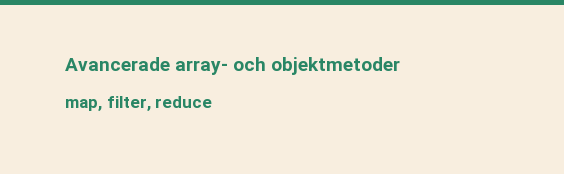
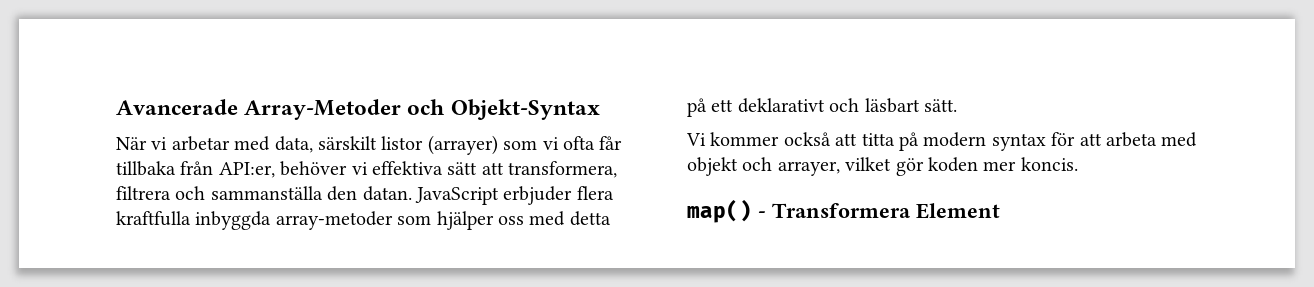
[175,57,401,75] [65,96,213,111] array- och objektmetoder // map, filter, reduce -> [244,99,600,120] [116,135,623,155] [116,161,618,178] [116,186,614,205] [116,211,611,230] [687,98,957,117] [686,132,1198,151] [687,157,1078,176] [687,199,1000,223] Array-Metoder och Objekt-Syntax // När vi arbetar med data, särskilt listor (arrayer) som vi ofta får tillbaka från API:er, behöver vi effektiva sätt att transformera, filtrera och sammanställa den datan. JavaScript erbjuder flera kraftfulla inbyggda array-metoder som hjälper oss med detta på ett deklarativt och läsbart sätt. // Vi kommer också att titta på modern syntax för att arbeta med objekt och arrayer, vilket gör koden mer koncis. // map() - Transformera Element

